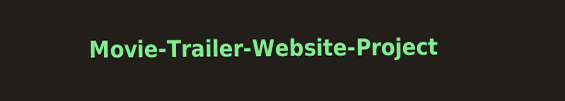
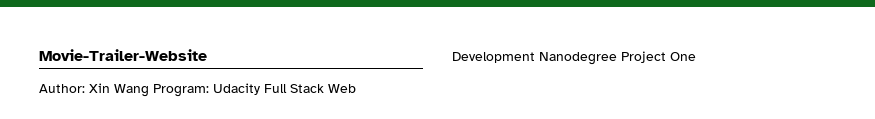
[88,36,439,63] Movie-Trailer-Website-Project -> [39,49,207,61] [39,83,356,97] [452,51,696,65] Movie-Trailer-Website // Author: Xin Wang Program: Udacity Full Stack Web Development Nanodegree Project One

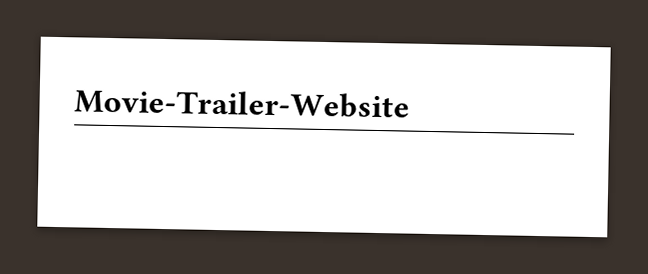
[39,83,356,97] [452,51,696,65] // Author: Xin Wang Program: Udacity Full Stack Web Development Nanodegree Project One -> (410, 103) none

